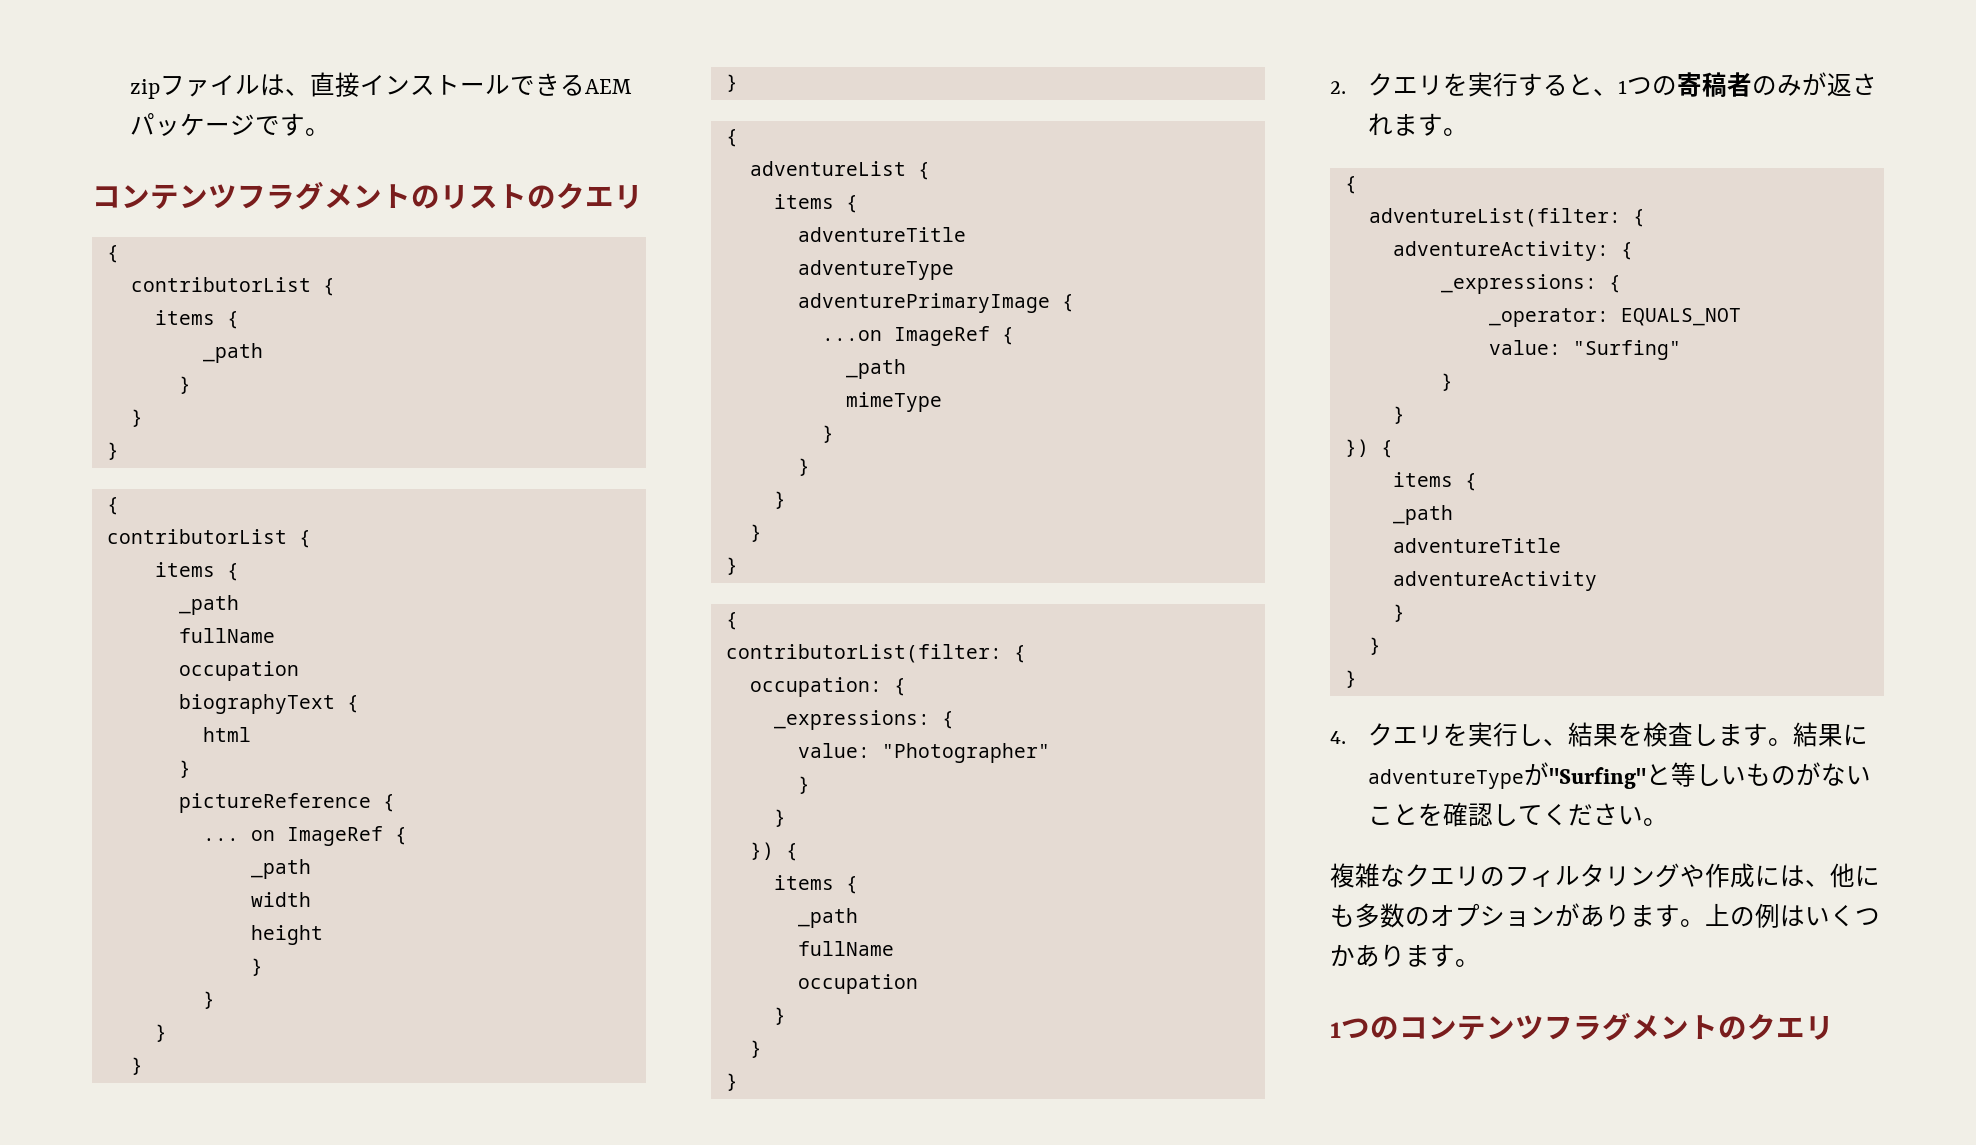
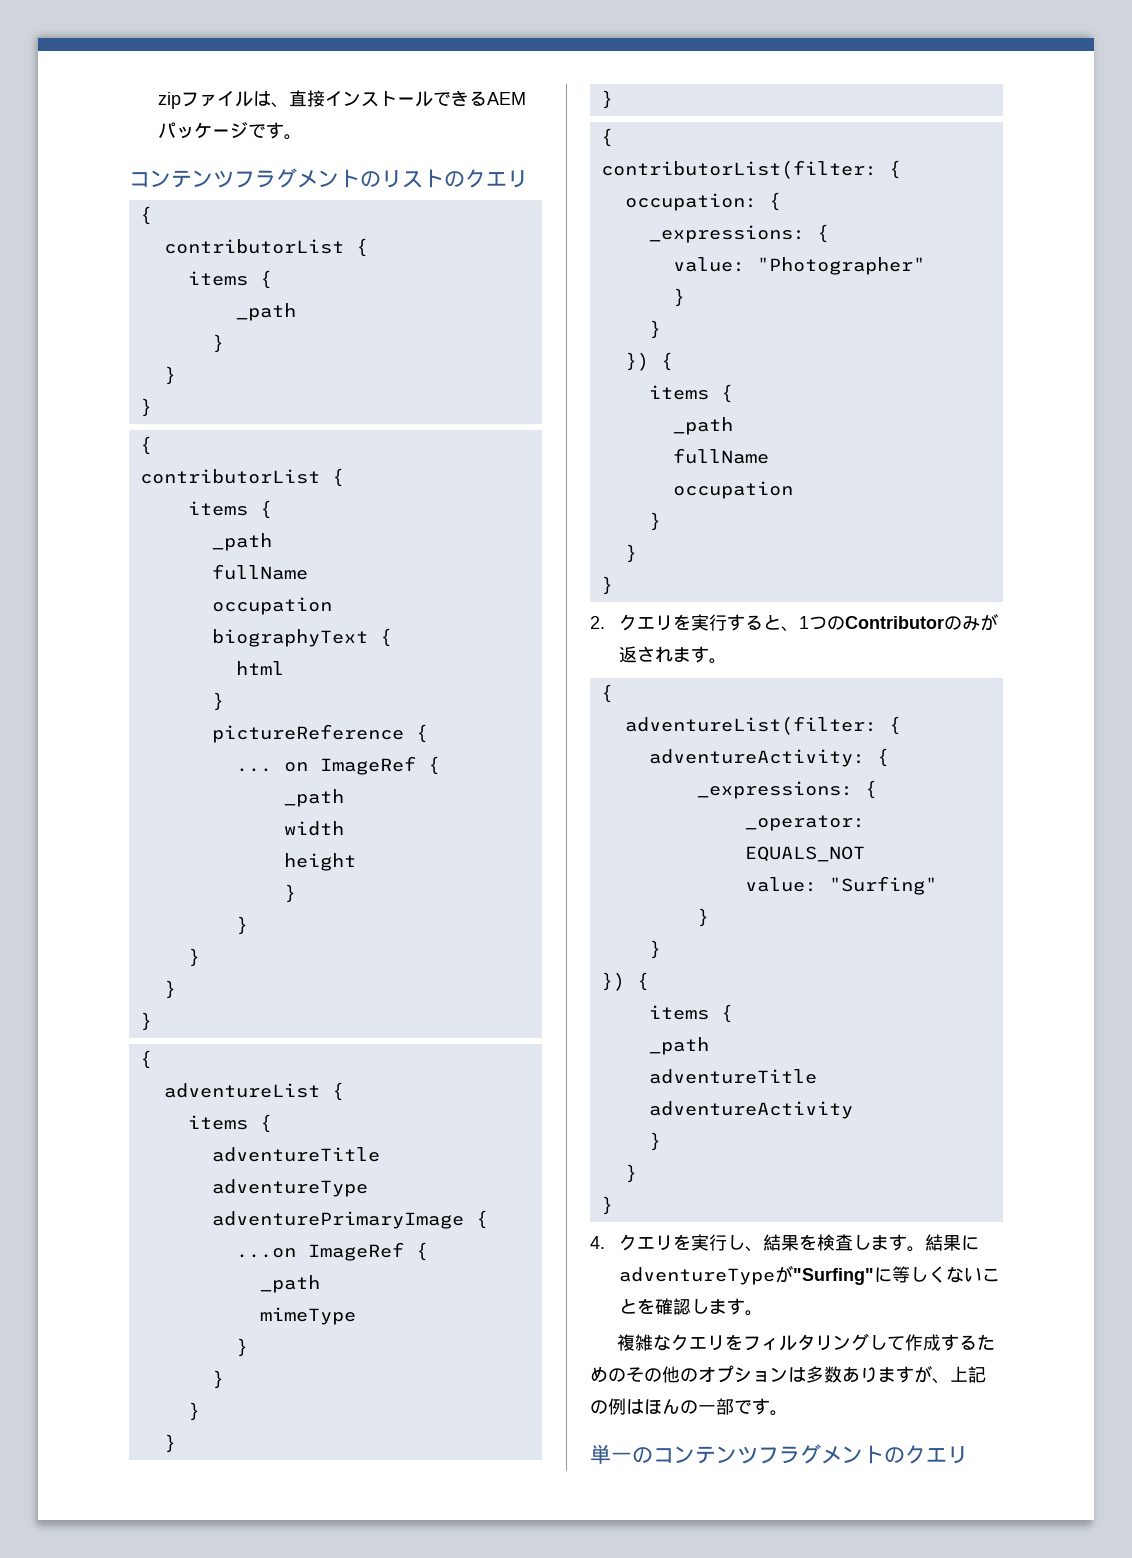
[1676,72,1752,97] 寄稿者 -> [845,616,945,629] Contributor
[1645,762,1821,787] と等しいものが -> [874,1266,947,1283] に等しく
[1517,803,1643,826] てください -> [709,1298,746,1315] ます
[1480,867,1505,887] の -> [725,1334,744,1350] を
[1680,863,1880,888] [1330,903,1405,928] や作成には、他にも多数 -> [869,1334,996,1351] [590,1366,680,1383] して作成するためのその他
[1555,903,1880,928] [1330,944,1480,967] [1330,1018,1370,1038] があります。上の例はいくつかあります。 // 1つ -> [788,1365,986,1384] [590,1398,788,1416] [590,1444,632,1464] は多数ありますが、上記の例はほんの一部です。 // 単一

